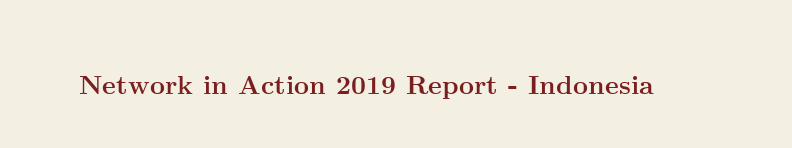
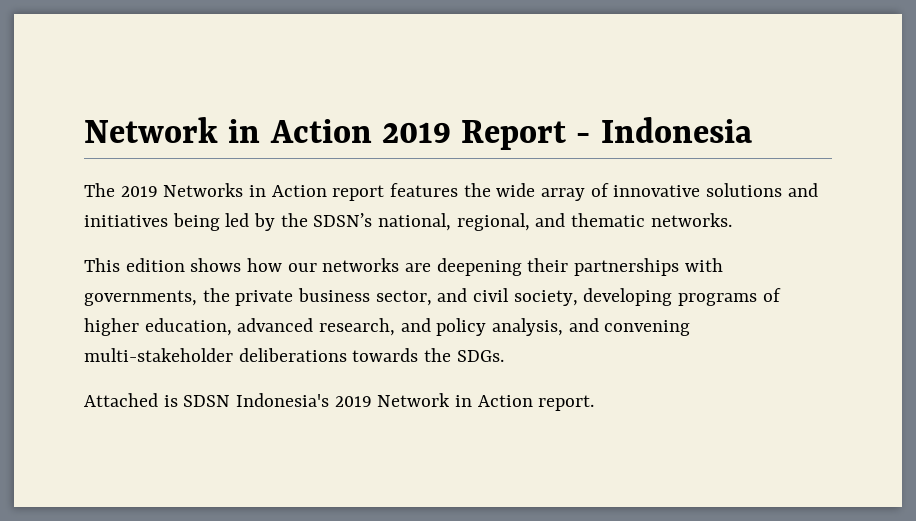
(654, 85) none -> [84,183,818,201] [84,213,732,231] [84,258,723,276] [84,288,781,306] [84,318,691,336] [84,348,504,362] [84,393,595,411] // The 2019 Networks in Action report features the wide array of innovative solutions and initiatives being led by the SDSN’s national, regional, and thematic networks. // This edition shows how our networks are deepening their partnerships with governments, the private business sector, and civil society, developing programs of higher education, advanced research, and policy analysis, and convening multi-stakeholder deliberations towards the SDGs. // Attached is SDSN Indonesia's 2019 Network in Action report.

